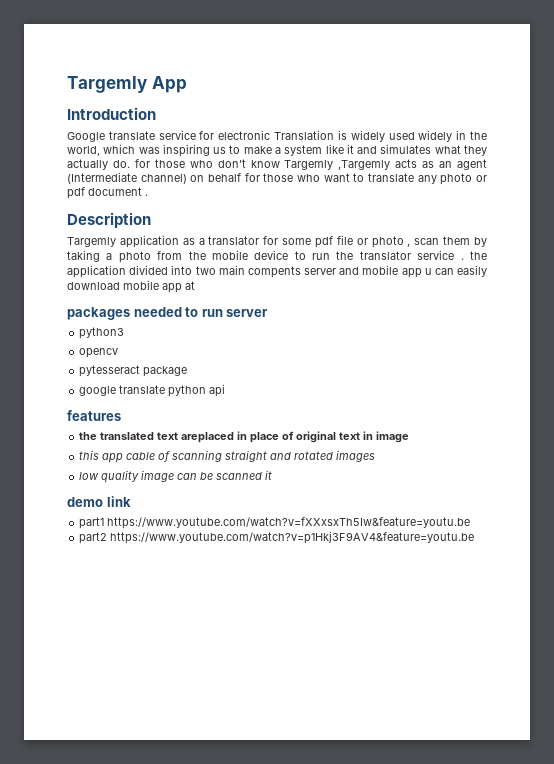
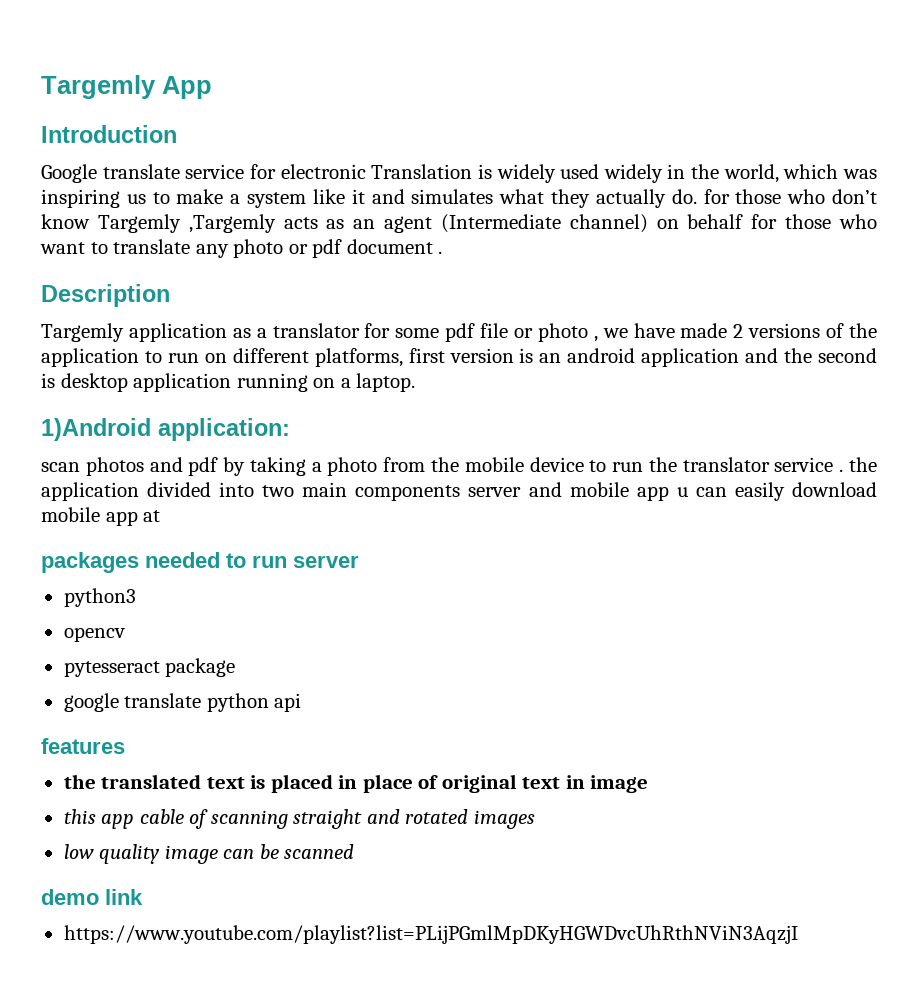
[414,236,471,245] scan them -> [602,323,878,338] [41,348,878,367] [41,373,416,392] [41,418,290,441] [41,457,219,476] we have made 2 versions of the application to run on different platforms, first version is an android application and the second is desktop application running on a laptop. // 1)Android application: // scan photos and pdf
[247,266,301,278] compents -> [355,485,461,501] components
[181,432,235,443] areplaced -> [250,774,333,793] is placed
[265,470,273,480] it -> (355, 851) none
[79,517,471,529] [79,531,475,544] part1 https://www.youtube.com/watch?v=fXXxsxTh5Iw&feature=youtu.be // part2 https://www.youtube.com/watch?v=p1Hkj3F9AV4&feature=youtu.be -> [63,925,798,944] https://www.youtube.com/playlist?list=PLijPGmlMpDKyHGWDvcUhRthNViN3AqzjI

